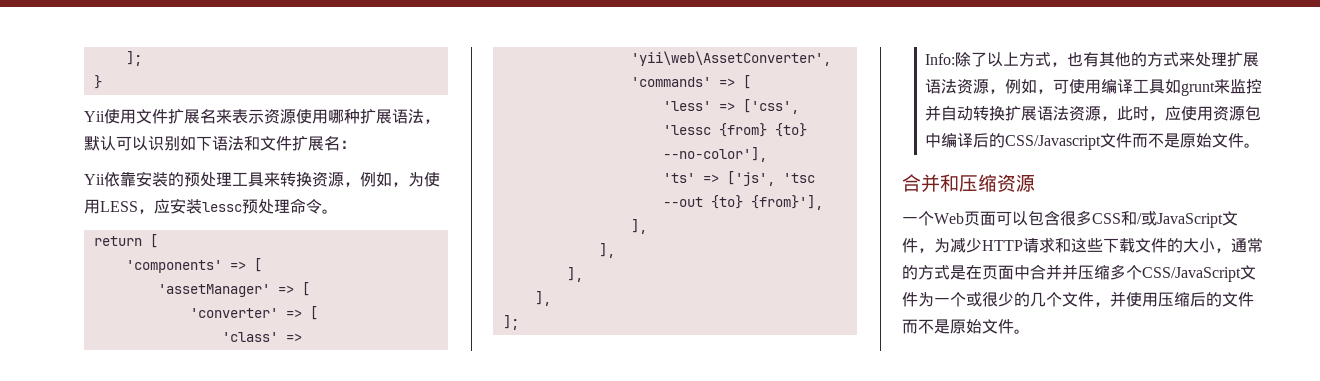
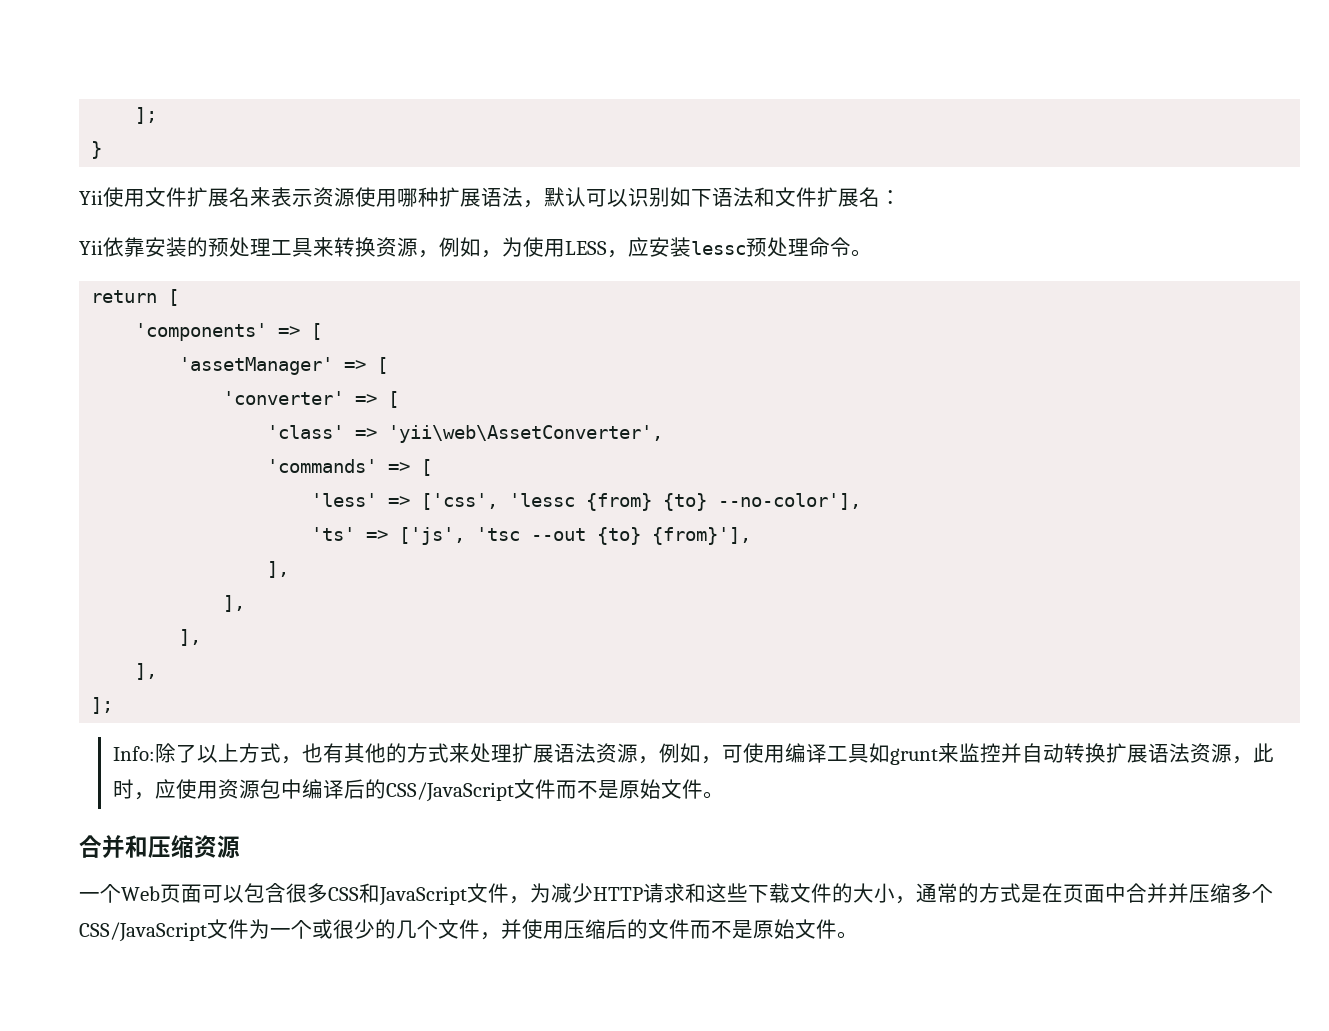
[1005,135,1102,150] CSS/Javascript -> [385,782,514,802] CSS/JavaScript
[1137,211,1157,226] /或 -> (380, 893) none

